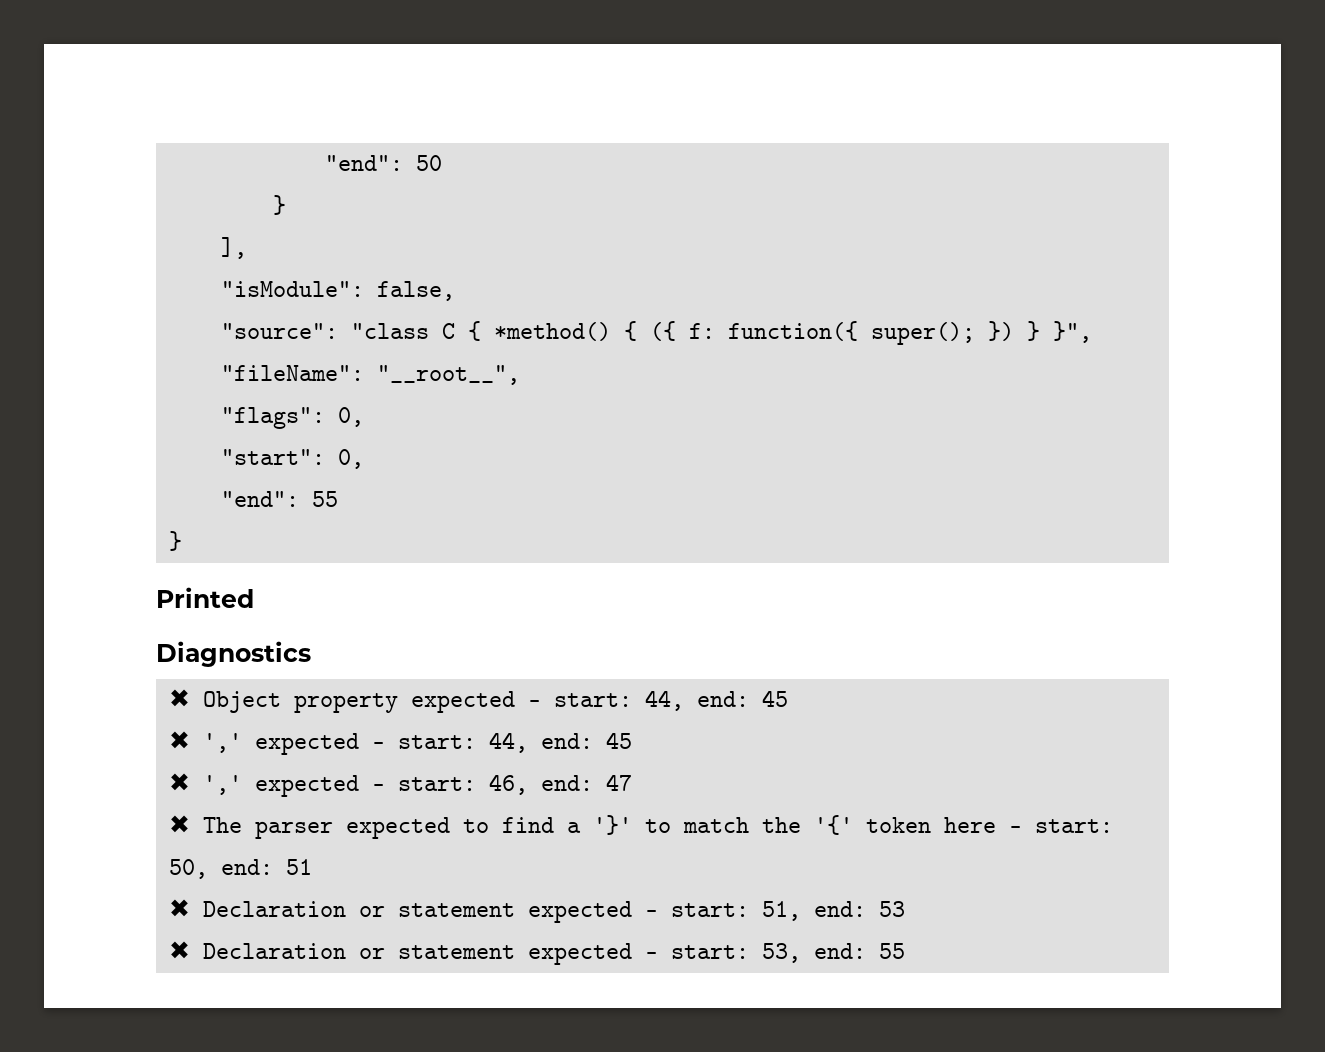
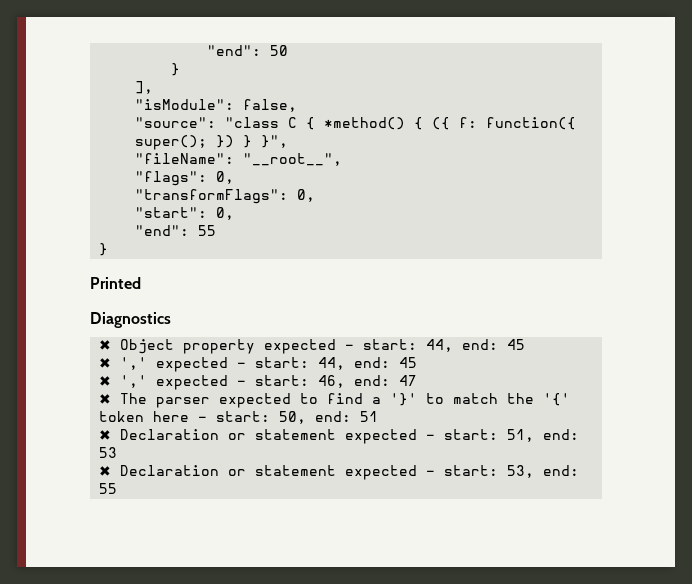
(364, 417) none -> [135,189,315,204] // "transformFlags": 0,

